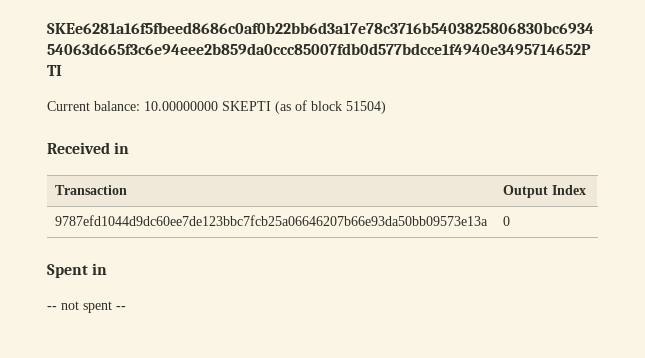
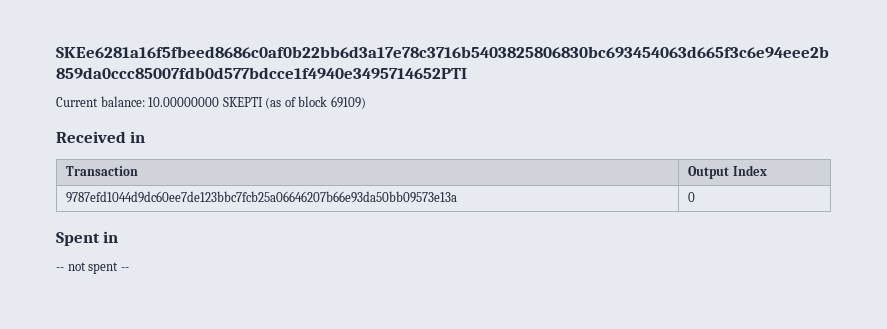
[346,101,386,114] 51504) -> [330,96,366,109] 69109)

